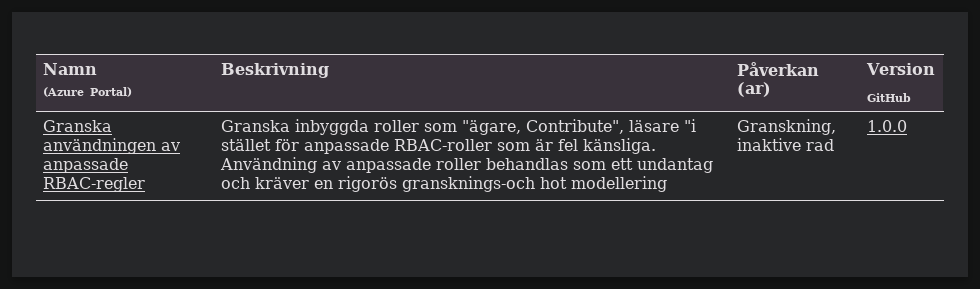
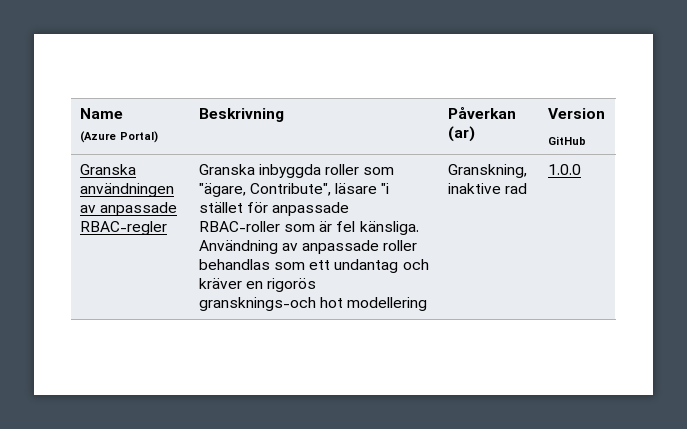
[42,63,97,75] Namn -> [79,108,123,119] Name

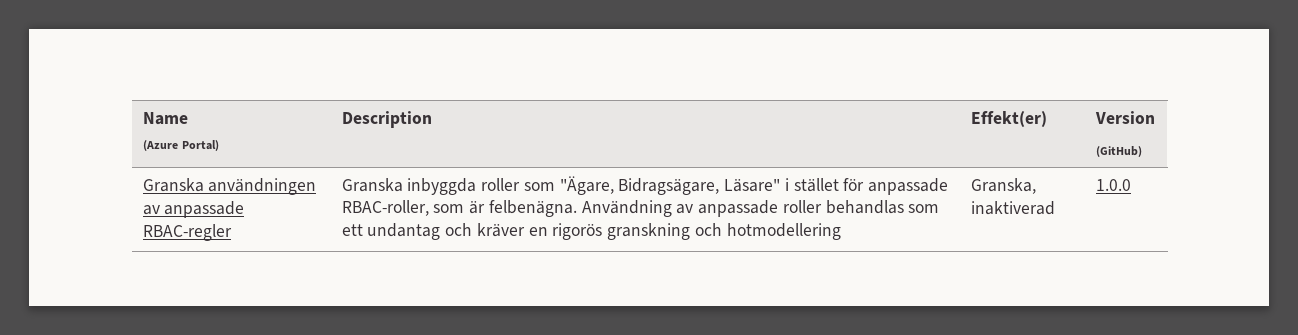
[198,108,284,122] [447,107,516,119] [447,126,475,142] Beskrivning | Påverkan (ar) -> [341,111,432,128] [970,111,1047,127] Description | Effekt(er)
[547,136,586,145] GitHub -> [1095,146,1142,157] (GitHub)
[198,183,390,197] "ägare, Contribute", läsare "i -> [559,176,789,195] "Ägare, Bidragsägare, Läsare" i
[198,221,280,232] RBAC-roller -> [341,200,429,216] RBAC-roller,
[336,221,419,235] fel känsliga. -> [488,200,577,217] felbenägna.
[198,297,428,311] [447,164,527,178] [447,183,527,194] gransknings-och hot modellering | Granskning, inaktive rad -> [607,223,841,240] [970,178,1036,194] [970,201,1055,215] granskning och hotmodellering | Granska, inaktiverad

